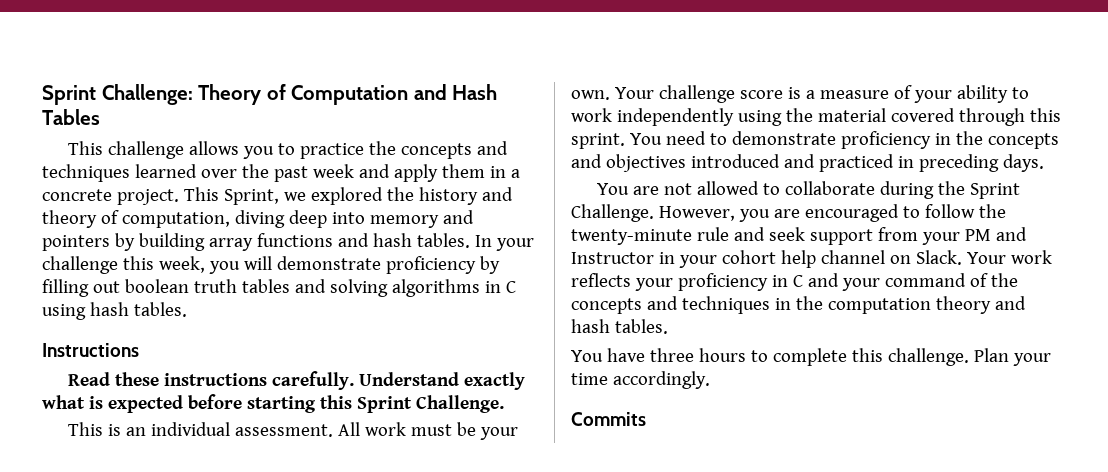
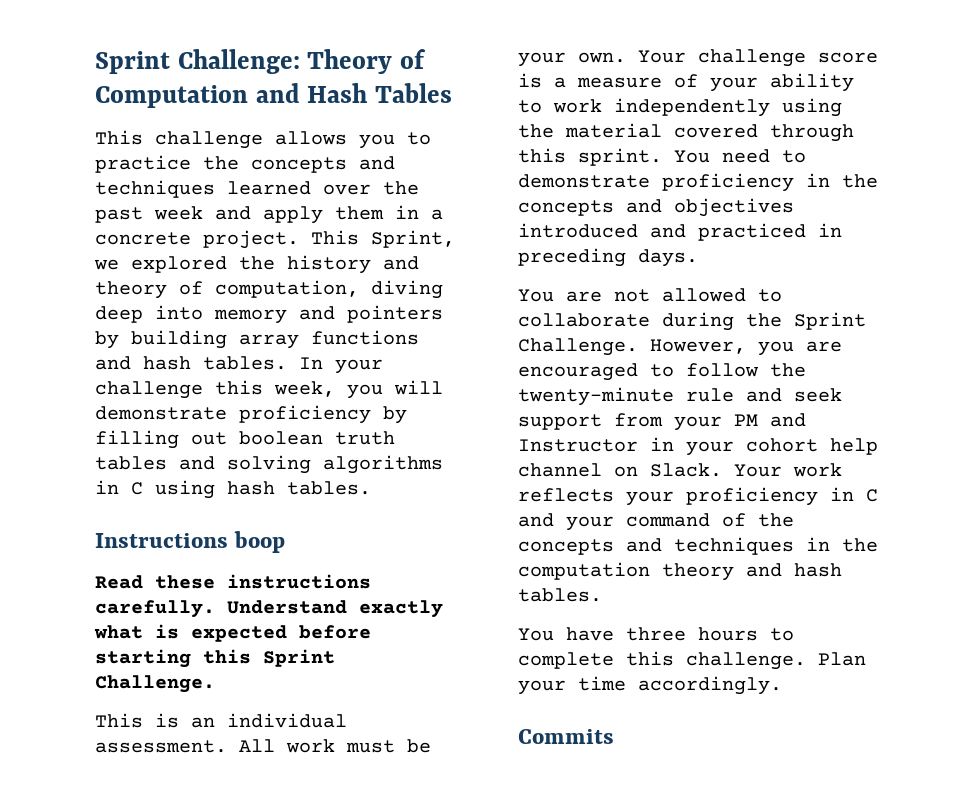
(139, 350) none -> [233,531,285,553] boop

